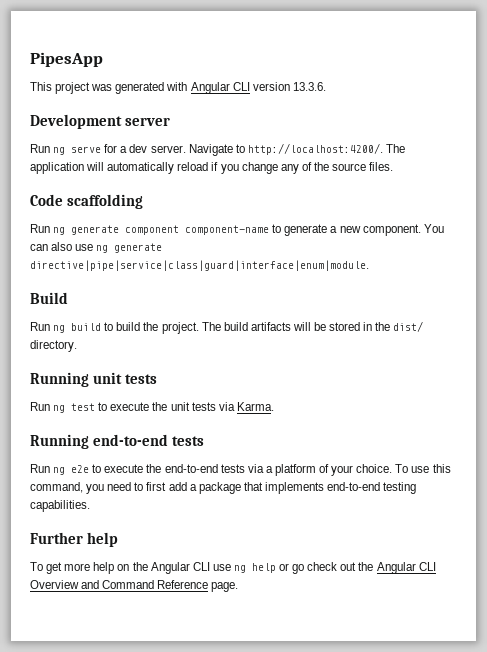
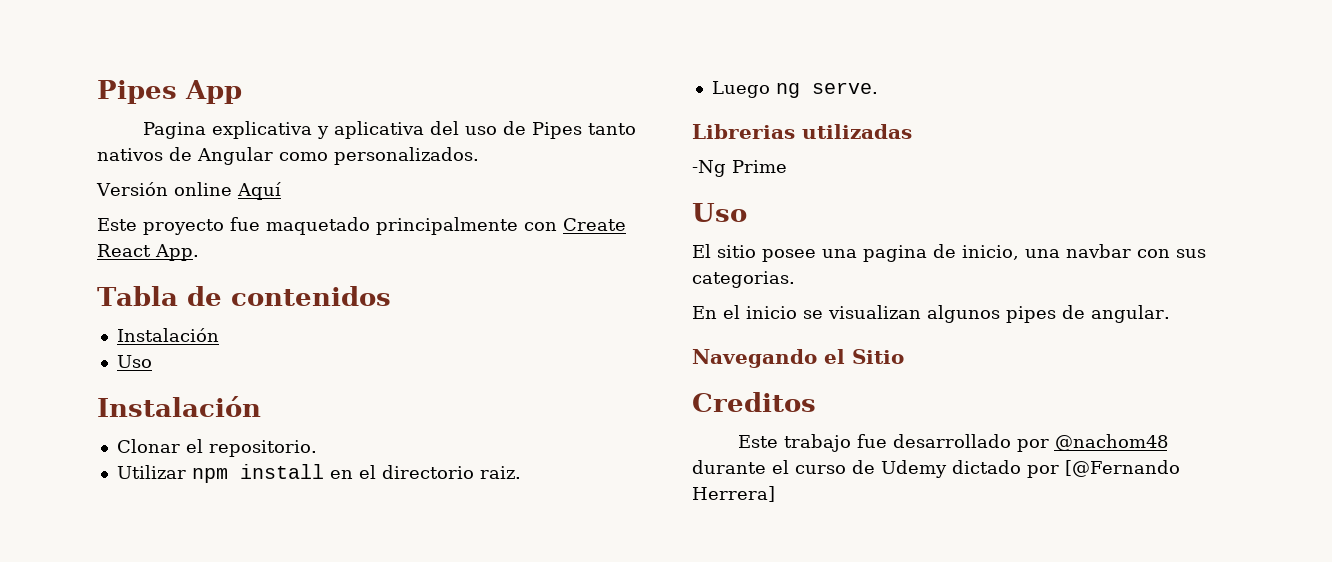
[30,52,103,67] [30,82,326,94] [30,114,170,129] [30,143,405,156] [30,162,394,174] [30,194,143,209] [30,224,444,236] [30,242,163,253] [30,260,369,271] [30,292,68,304] [30,321,424,334] [30,340,77,352] [30,372,157,387] [30,402,274,413] [30,434,204,449] [30,464,451,476] [30,482,417,494] [30,500,90,512] [30,532,118,547] [30,562,436,574] [30,580,239,592] PipesApp // This project was generated with Angular CLI version 13.3.6. // Development server // Run ng serve for a dev server. Navigate to http://localhost:4200/. The application will automatically reload if you change any of the source files. // Code scaffolding // Run ng generate component component-name to generate a new component. You can also use ng generate directive|pipe|service|class|guard|interface|enum|module. // Build // Run ng build to build the project. The build artifacts will be stored in the dist/ directory. // Running unit tests // Run ng test to execute the unit tests via Karma. // Running end-to-end tests // Run ng e2e to execute the end-to-end tests via a platform of your choice. To use this command, you need to first add a package that implements end-to-end testing capabilities. // Further help // To get more help on the Angular CLI use ng help or go check out the Angular CLI Overview and Command Reference page. -> [97,80,242,104] [142,121,637,139] [97,147,479,165] [96,182,281,200] [97,217,626,235] [97,244,199,261] [97,286,391,306] [116,328,219,342] [116,355,152,368] [97,396,261,417] [116,439,317,457] [116,464,521,483] [711,81,878,98] [692,124,912,139] [692,160,787,177] [692,203,747,222] [692,244,1206,262] [692,271,795,288] [692,305,1170,323] [692,349,904,368] [692,392,816,412] [737,434,1168,452] [692,460,1180,478] [692,486,775,502] Pipes App // Pagina explicativa y aplicativa del uso de Pipes tanto nativos de Angular como personalizados. // Versión online Aquí // Este proyecto fue maquetado principalmente con Create React App. // Tabla de contenidos // Instalación // Uso // Instalación // Clonar el repositorio. // Utilizar npm install en el directorio raiz. // Luego ng serve. // Librerias utilizadas // -Ng Prime // Uso // El sitio posee una pagina de inicio, una navbar con sus categorias. // En el inicio se visualizan algunos pipes de angular. // Navegando el Sitio // Creditos // Este trabajo fue desarrollado por @nachom48 durante el curso de Udemy dictado por [@Fernando Herrera]

